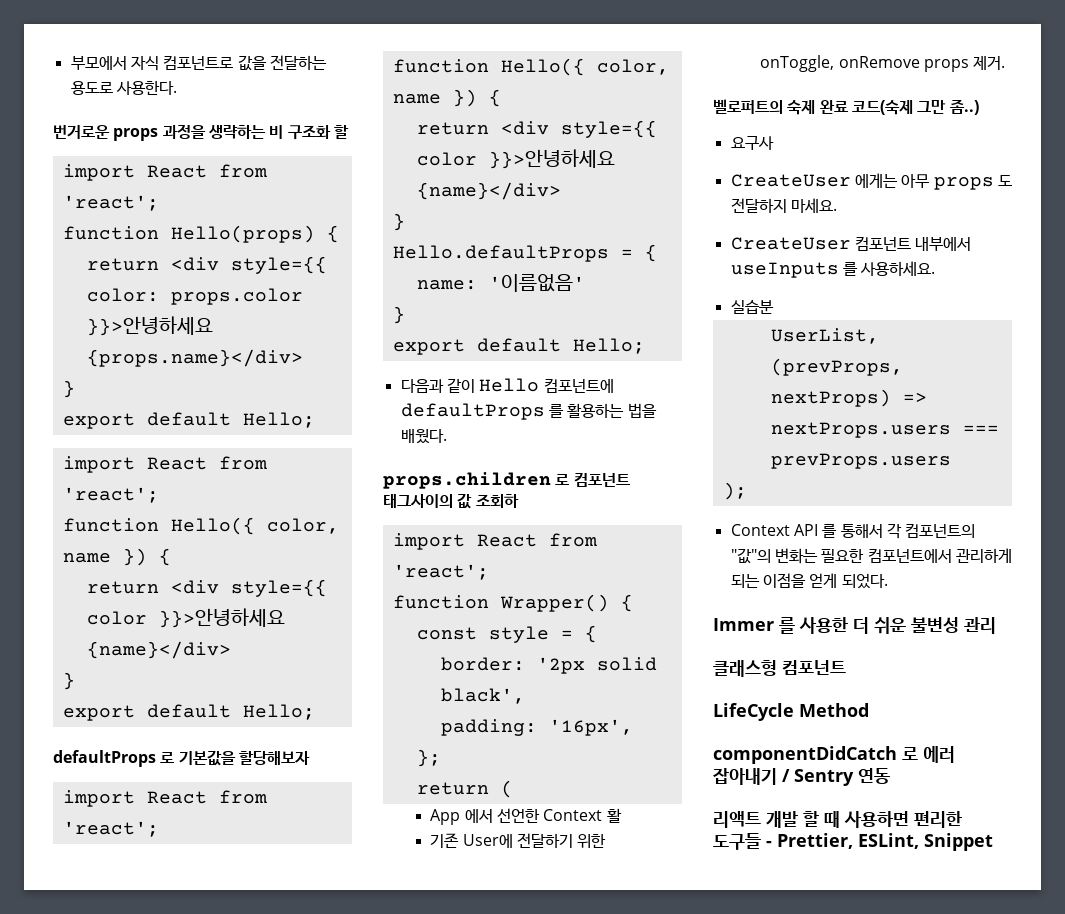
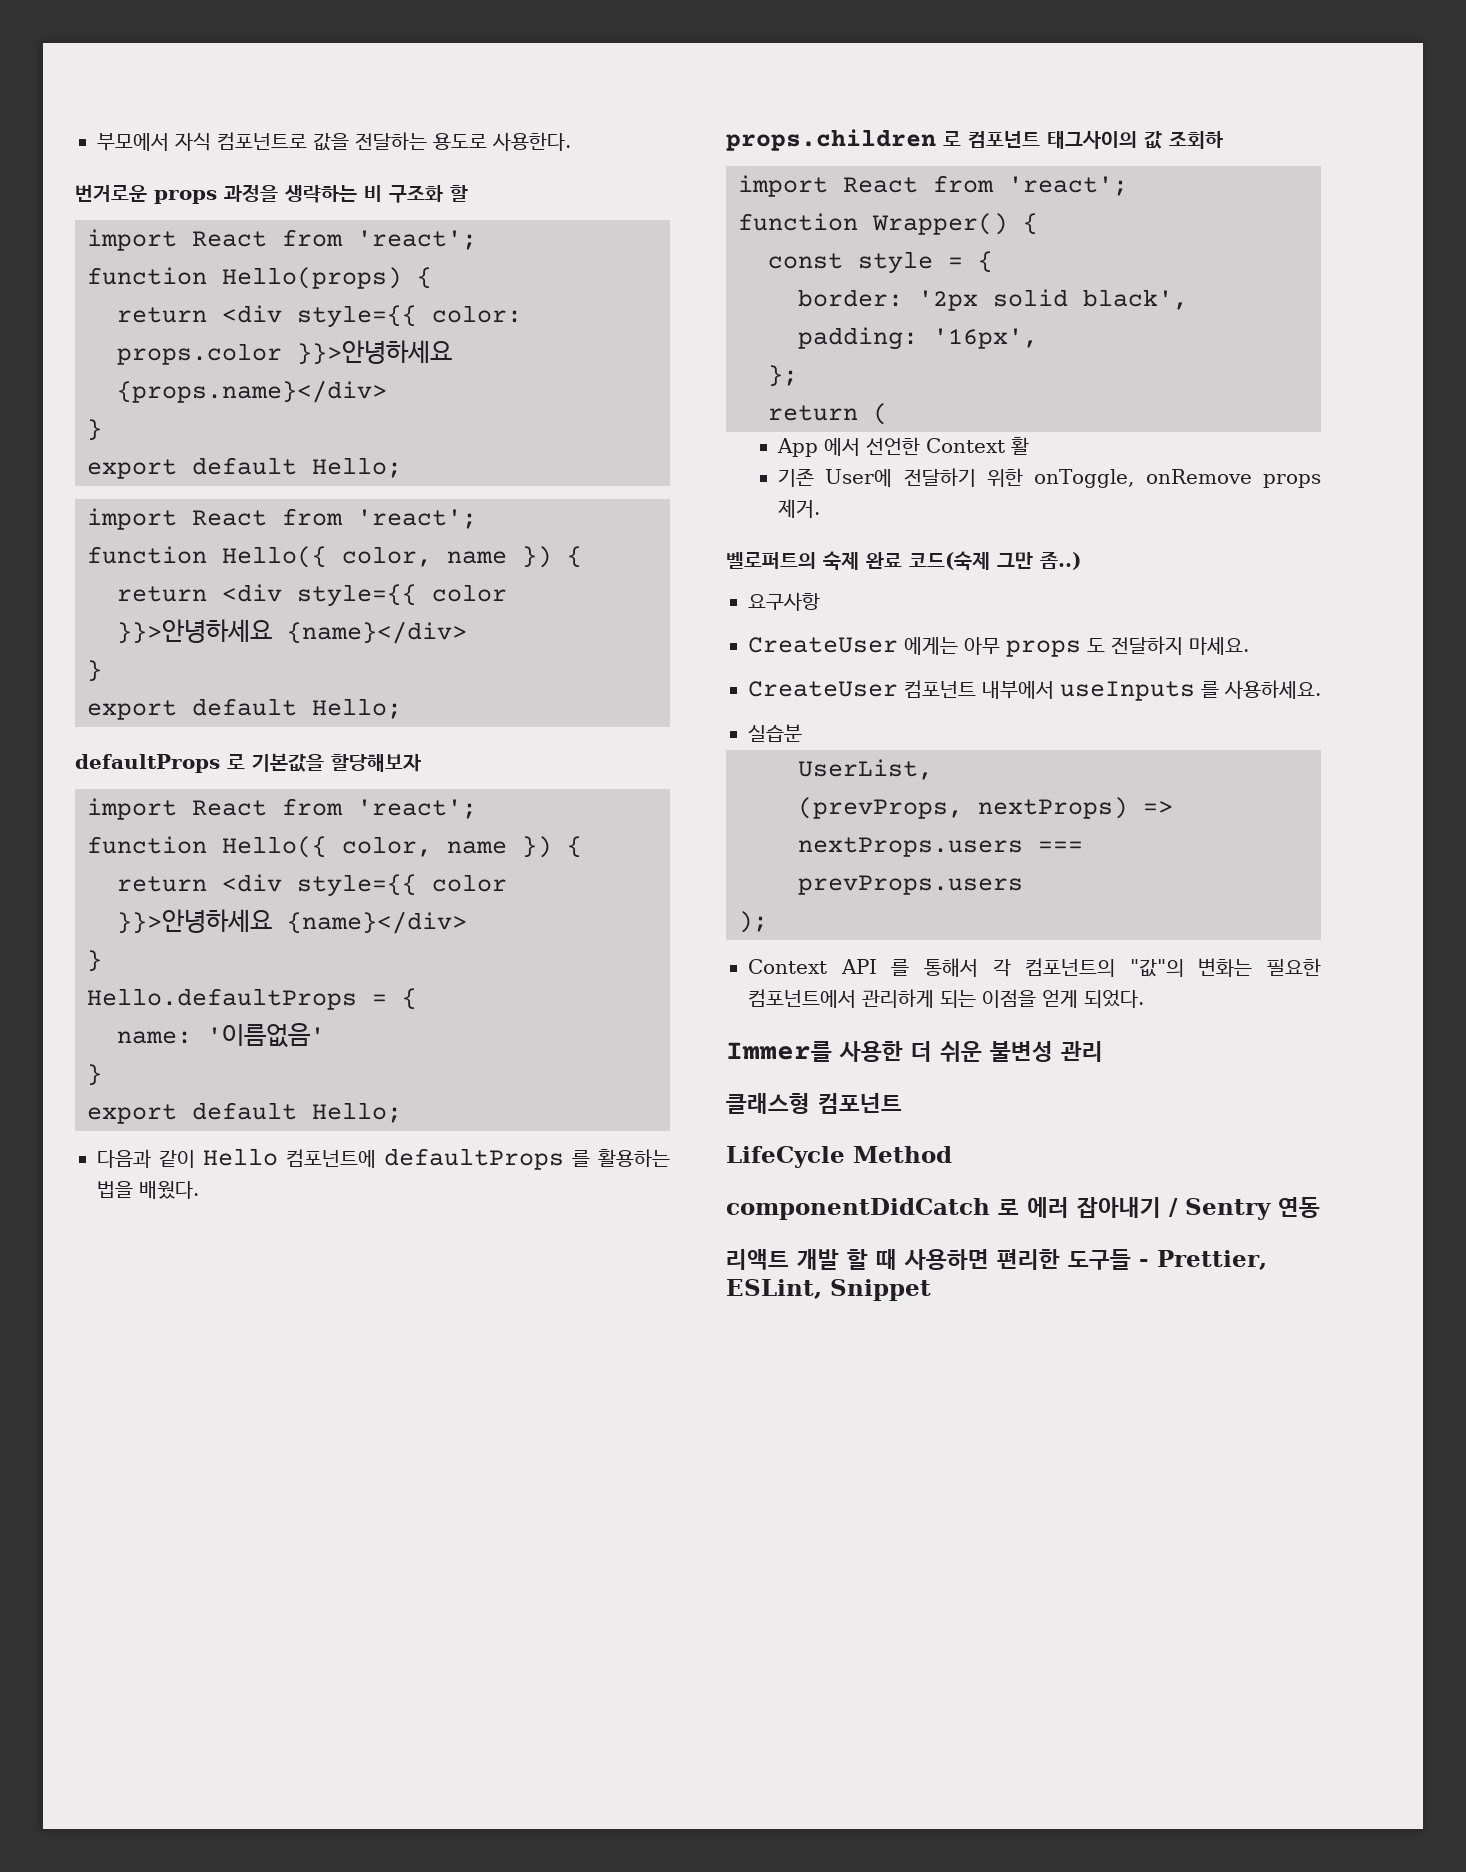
[730,136,774,150] 요구사 -> [748,592,820,611] 요구사항
[713,617,795,634] Immer 를 -> [726,1041,832,1062] Immer를

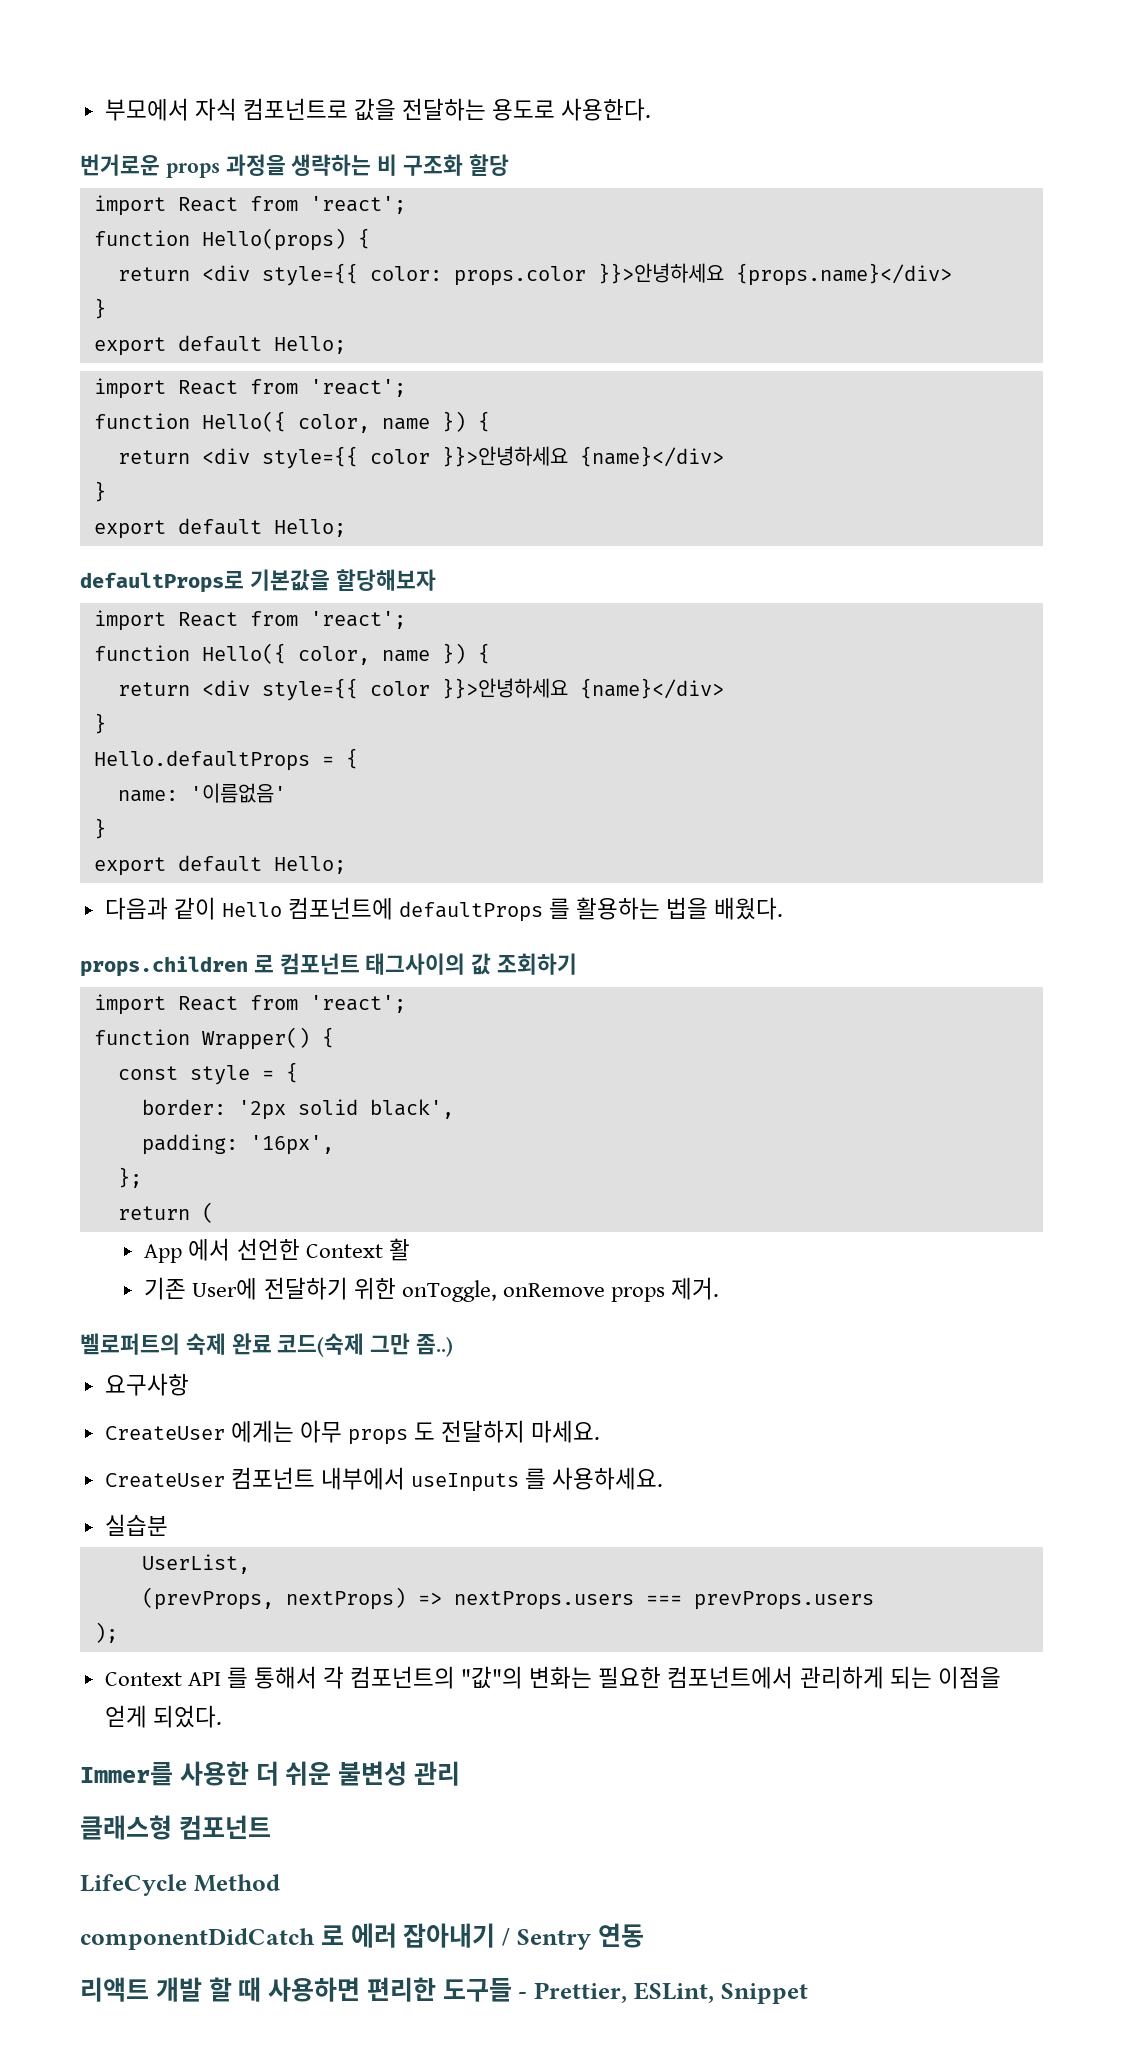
[450,185,468,202] 할 -> [468,154,509,176] 할당
[75,754,245,773] defaultProps 로 -> [80,571,244,593] defaultProps로
[1169,131,1223,149] 조회하 -> [497,953,578,975] 조회하기

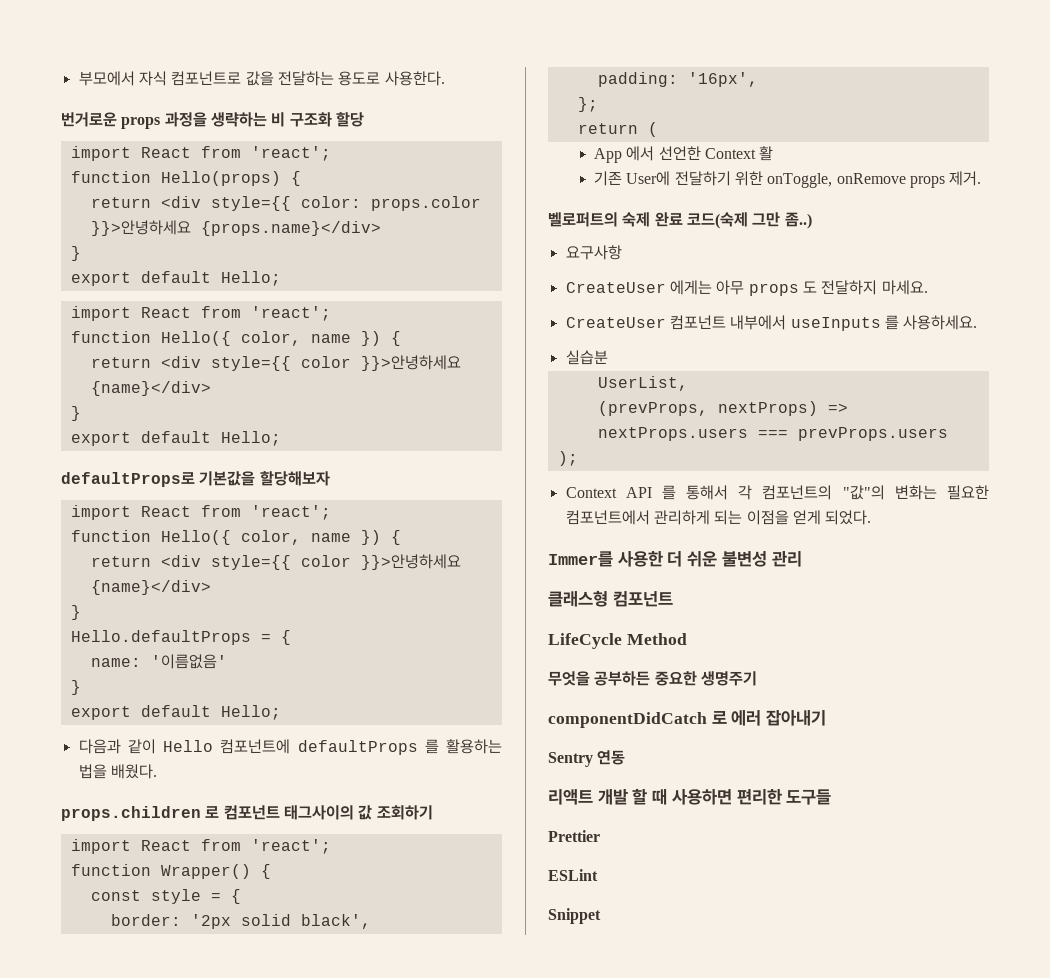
(280, 1883) none -> [548,671,757,686] // 무엇을 공부하든 중요한 생명주기
[502,1927,510,1946] / -> (827, 718) //
[518,1982,714,2003] - Prettier, ESLint, -> [548,830,600,842] [548,869,598,881] // Prettier // ESLint //

